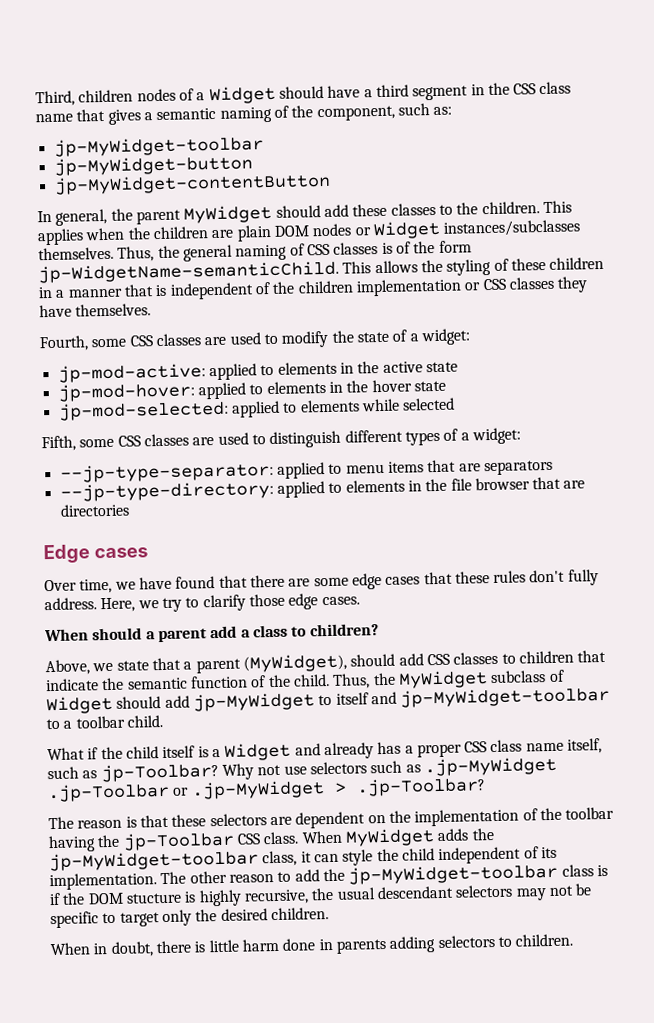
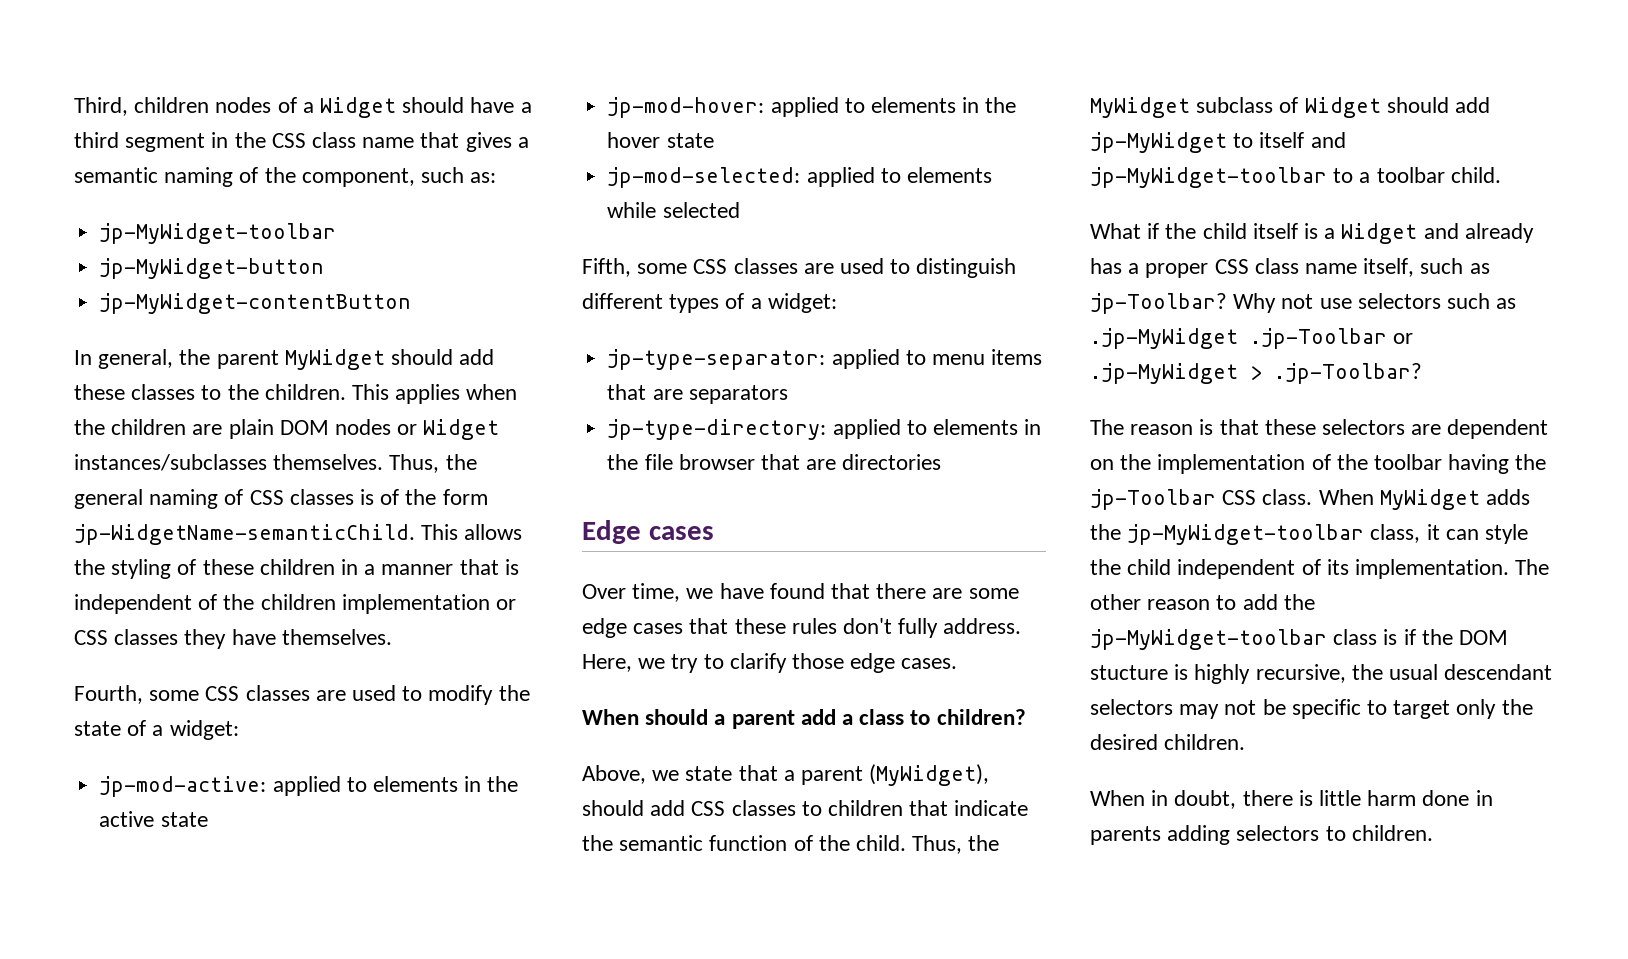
[59,461,274,483] --jp-type-separator: -> [607,349,826,370] jp-type-separator:
[59,480,274,502] --jp-type-directory: -> [607,419,827,440] jp-type-directory:

